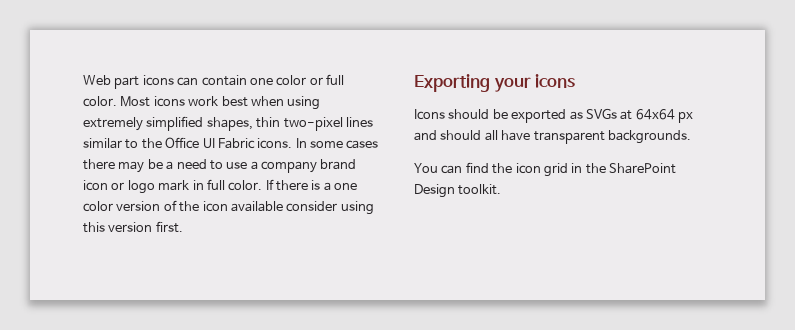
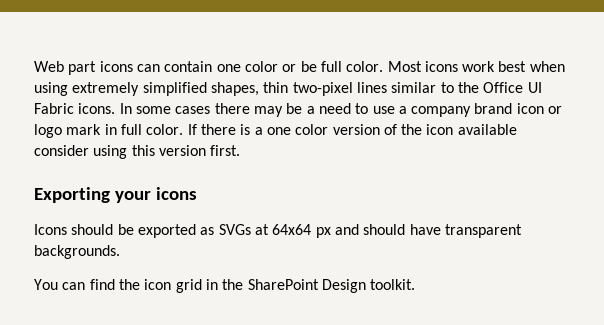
(323, 81) none -> [300,61,317,72] be
[484,130,498,141] all -> (406, 229) none

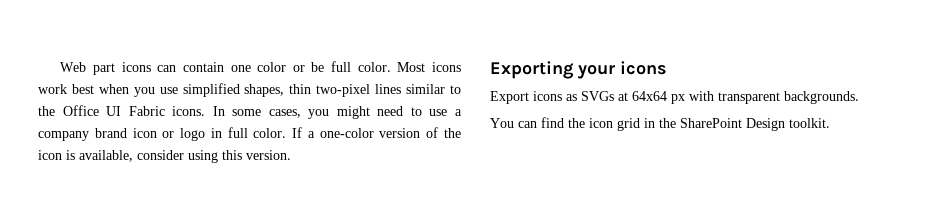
[34,82,140,96] using extremely -> [133,87,178,97] you use
[175,103,315,117] cases there may be a -> [268,106,370,119] cases, you might
[66,124,102,135] mark -> (206, 134) none
[200,124,329,135] there is a one color -> [307,128,374,138] a one-color
[457,124,517,135] available -> [66,150,133,162] is available,
[158,145,241,156] version first. -> [246,150,291,160] version.
[34,224,196,238] Icons should be exported -> [490,91,562,104] Export icons
[334,224,441,235] and should have -> [689,91,714,101] with

